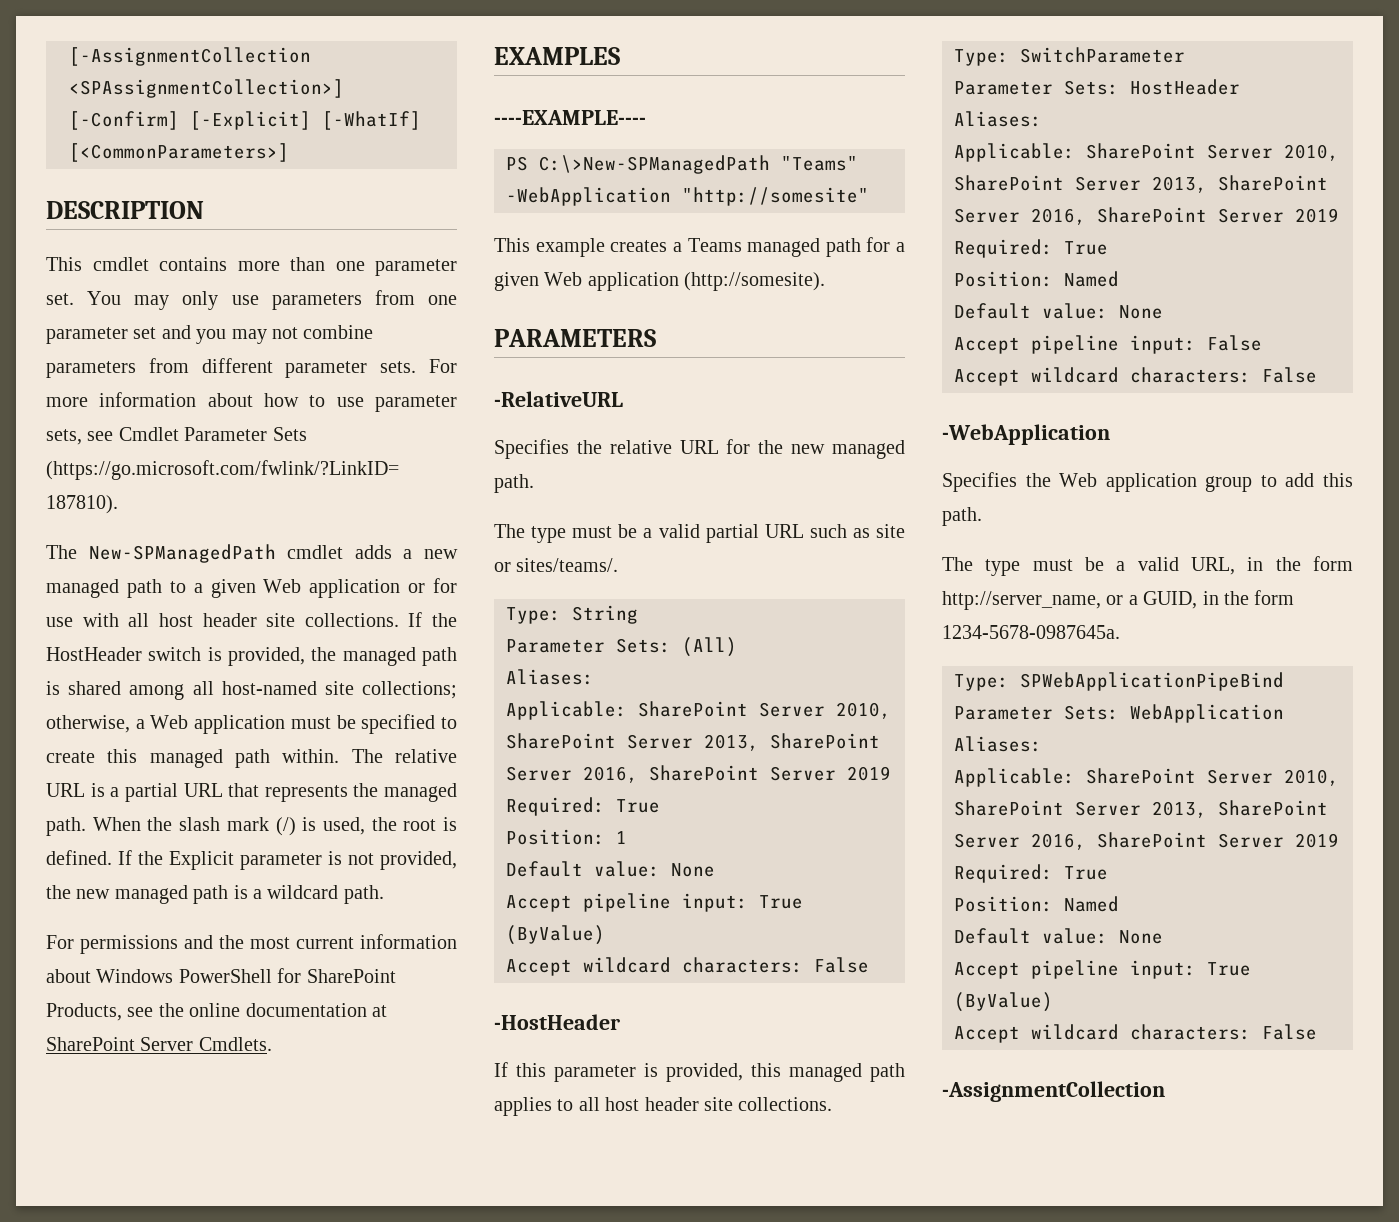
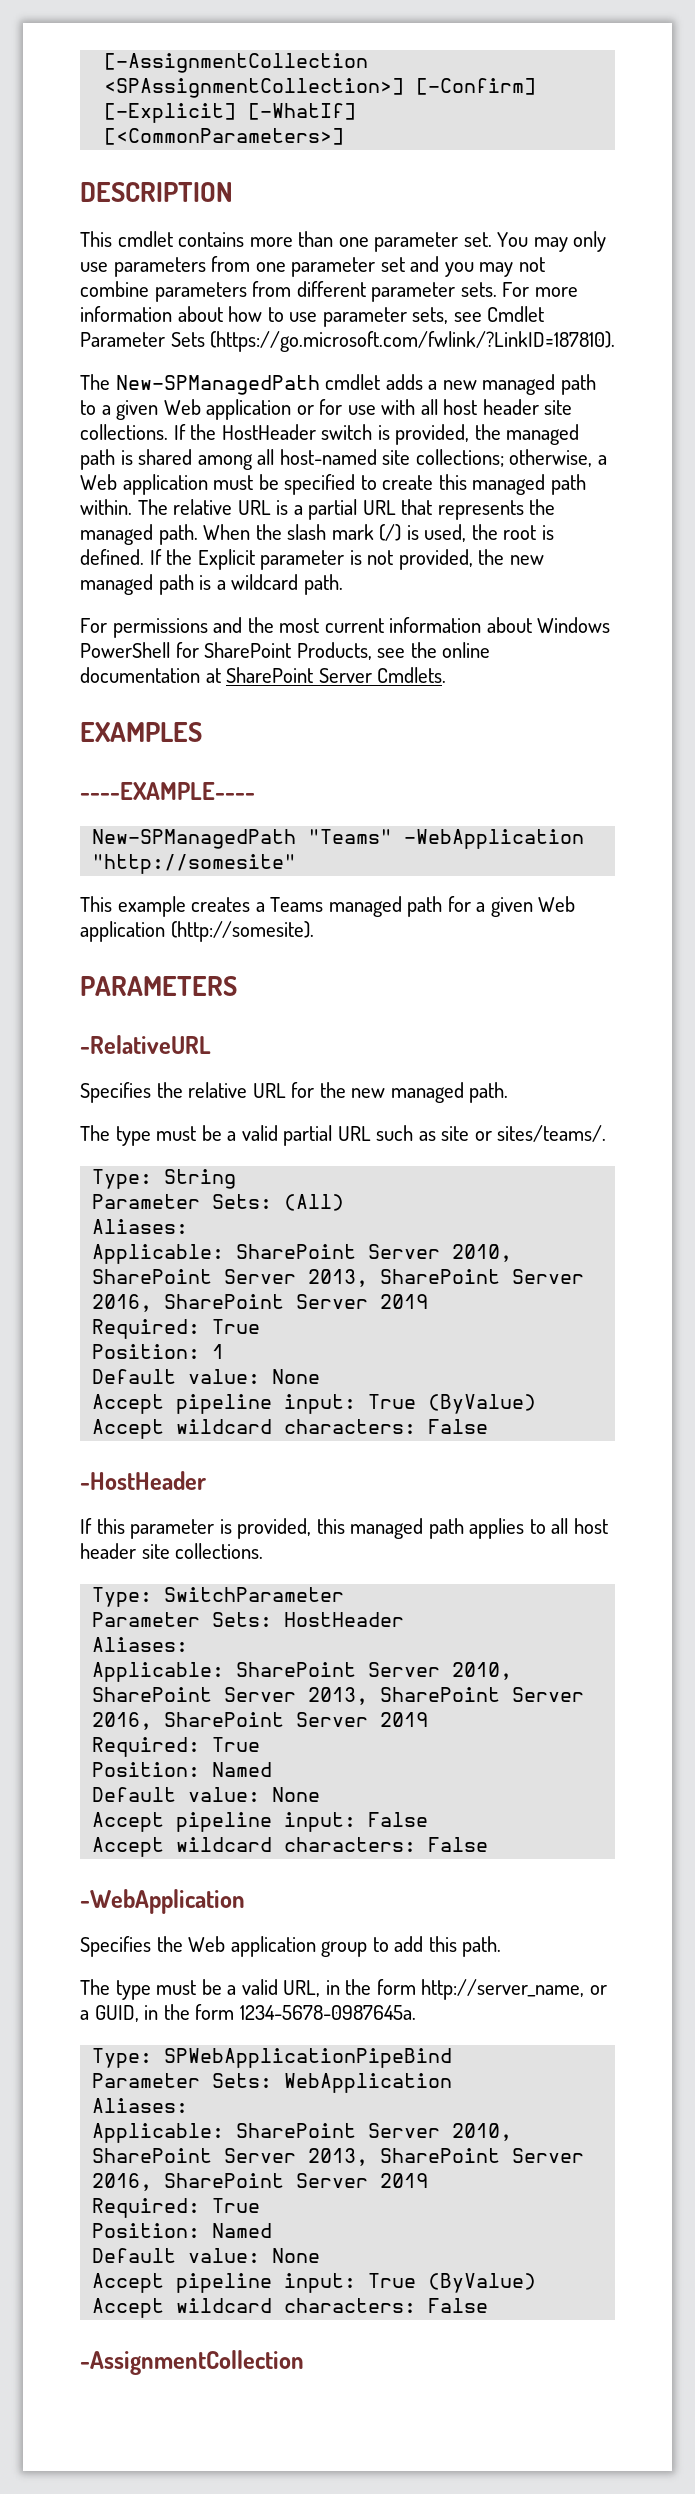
[506,155,770,174] PS C:\>New-SPManagedPath -> [92,829,297,849] New-SPManagedPath

